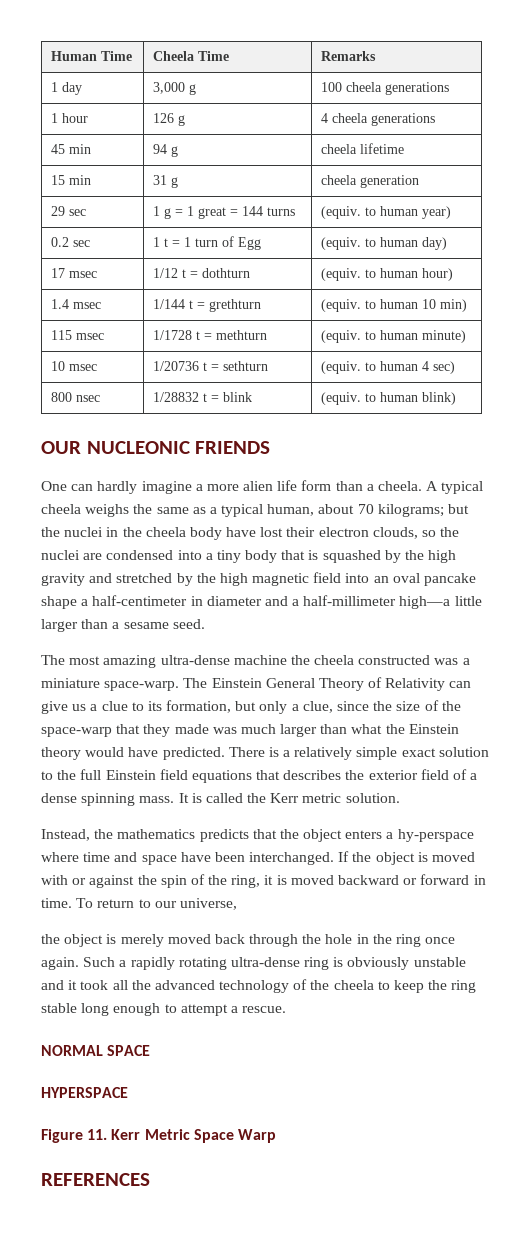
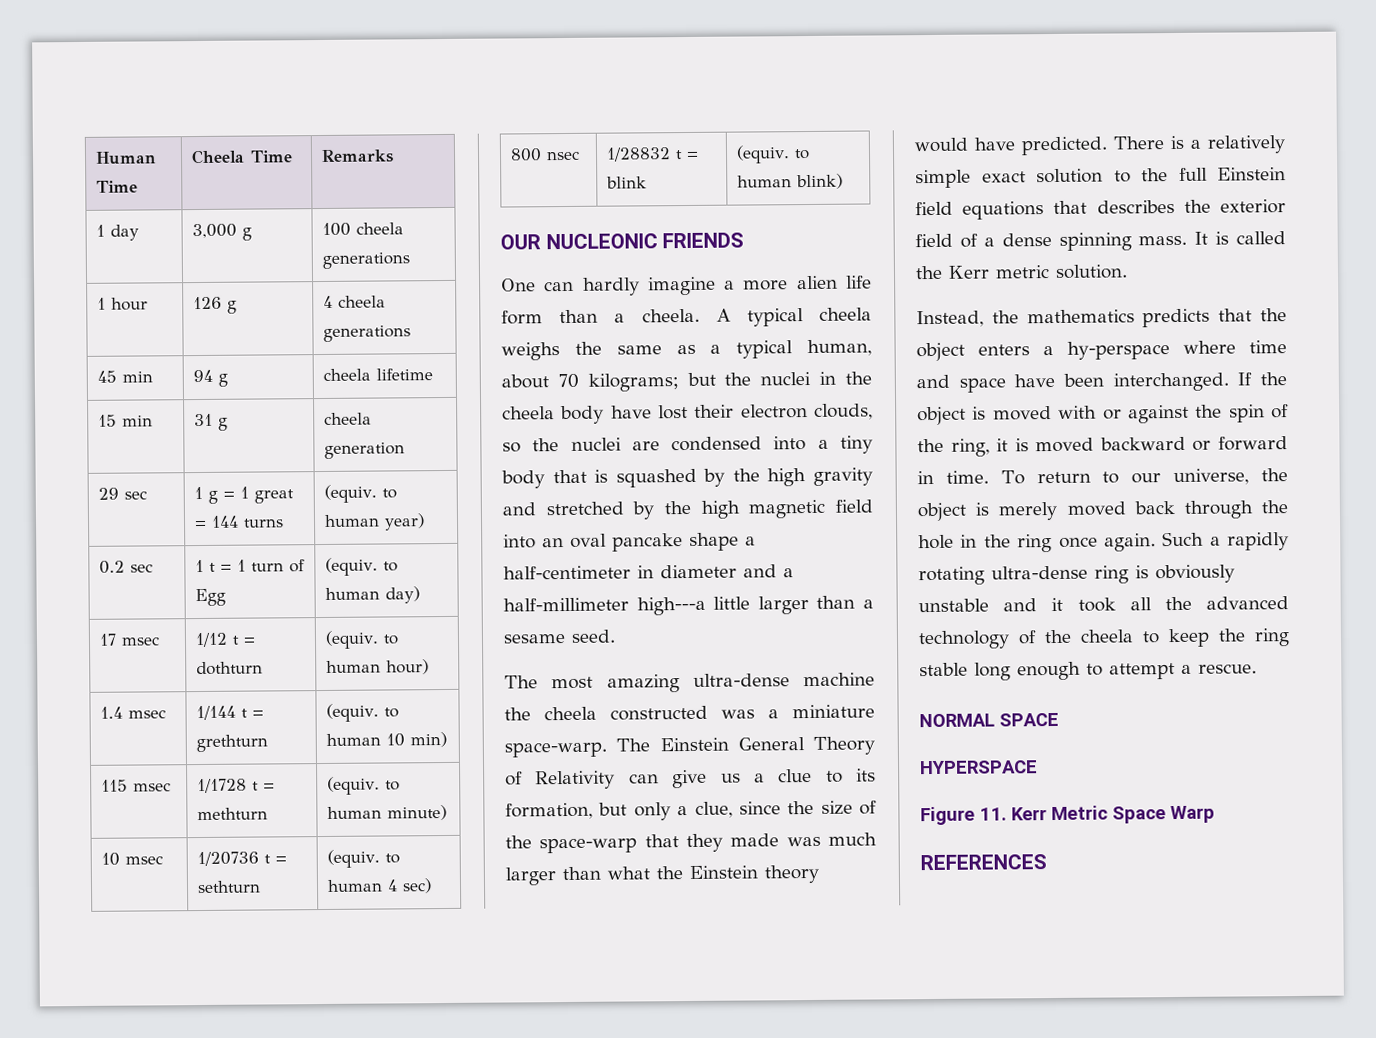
[399,596,451,609] high—a -> [636,596,706,616] high---a
(237, 904) // -> (1250, 477) none

